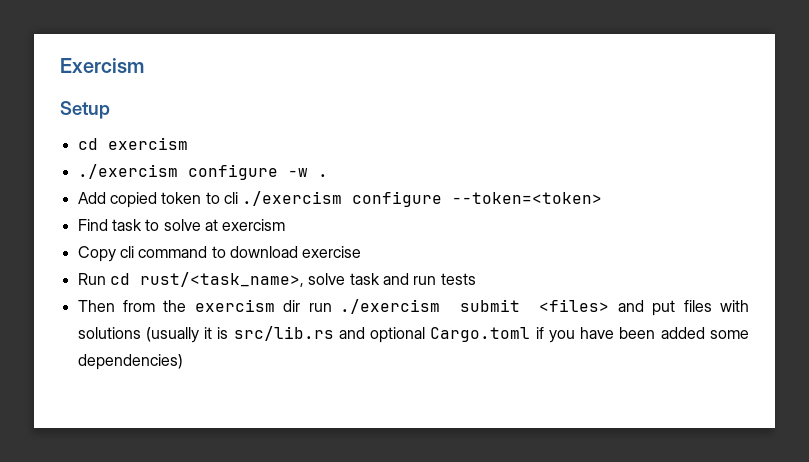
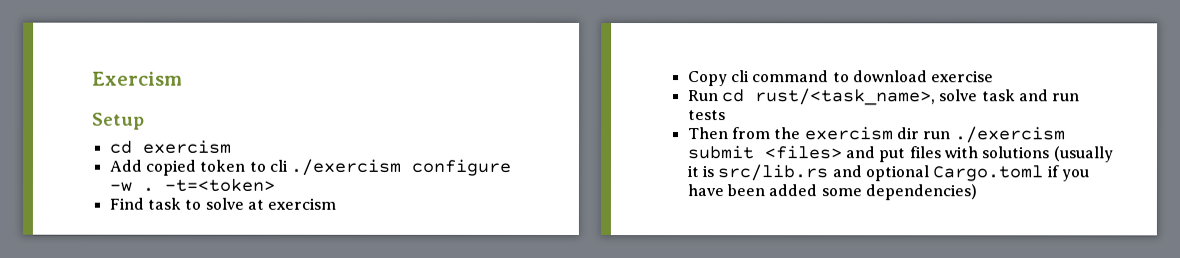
[77,164,328,180] // ./exercism configure -w . -> (231, 146) none
[452,192,603,204] --token=<token> -> [108,178,275,192] -w . -t=<token>

